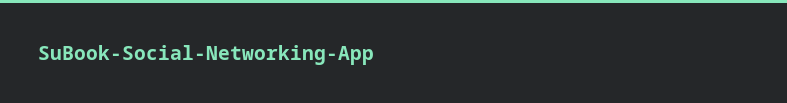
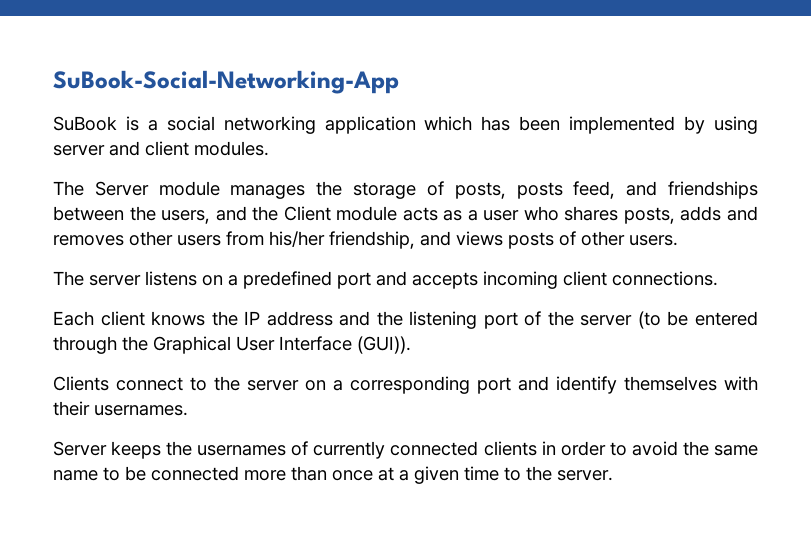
(374, 55) none -> [53,116,758,134] [53,141,269,156] [53,181,759,199] [53,206,758,224] [53,231,678,249] [53,271,718,289] [53,311,758,329] [53,336,411,354] [53,376,758,394] [53,401,188,416] [53,441,759,459] [53,466,613,484] // SuBook is a social networking application which has been implemented by using server and client modules. // The Server module manages the storage of posts, posts feed, and friendships between the users, and the Client module acts as a user who shares posts, adds and removes other users from his/her friendship, and views posts of other users. // The server listens on a predefined port and accepts incoming client connections. // Each client knows the IP address and the listening port of the server (to be entered through the Graphical User Interface (GUI)). // Clients connect to the server on a corresponding port and identify themselves with their usernames. // Server keeps the usernames of currently connected clients in order to avoid the same name to be connected more than once at a given time to the server.

